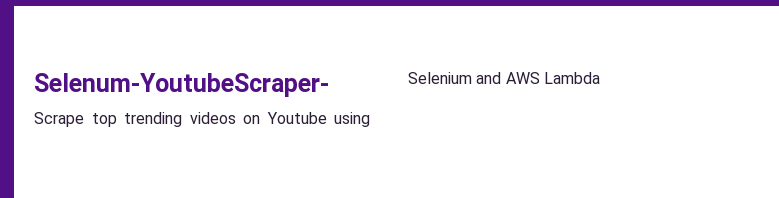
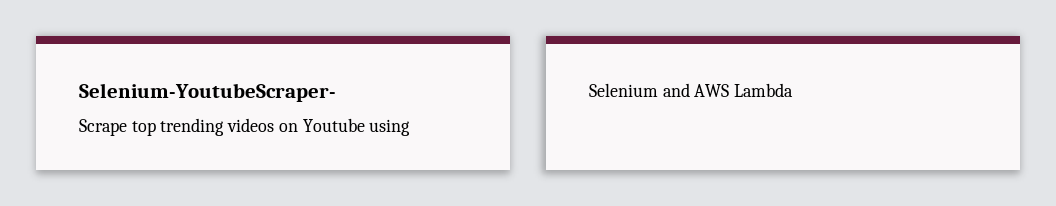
[34,73,329,97] Selenum-YoutubeScraper- -> [79,83,336,102] Selenium-YoutubeScraper-

